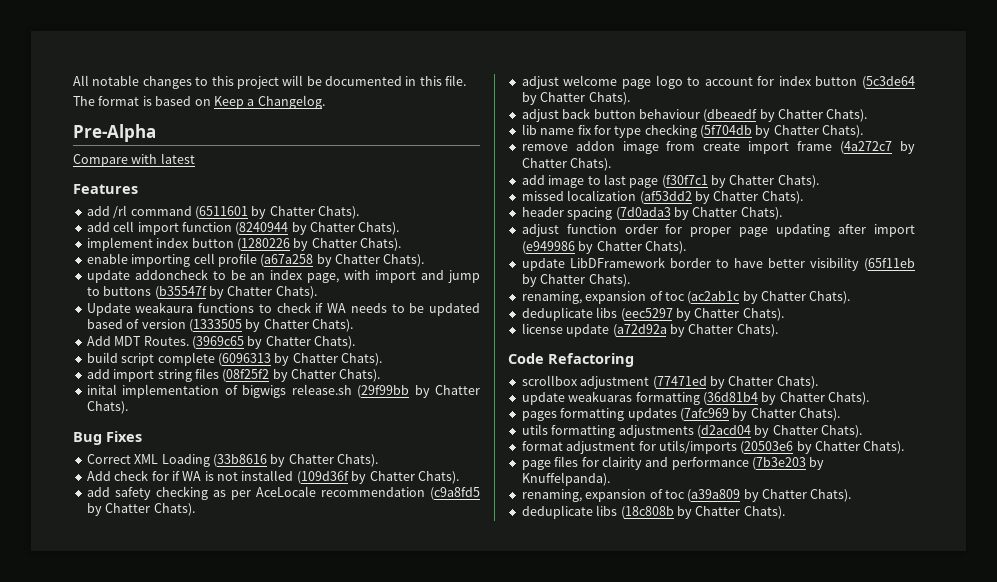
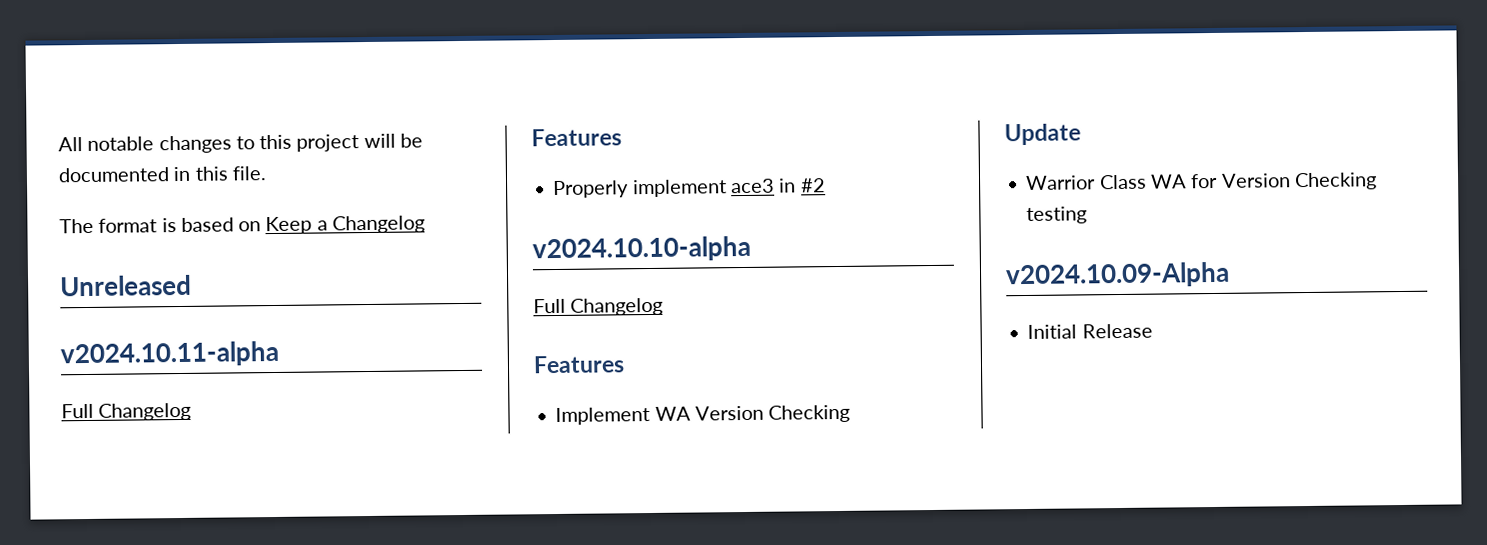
[257,95,325,109] [73,124,156,142] [73,153,195,167] [73,184,138,194] [86,205,359,219] [86,221,400,235] [86,237,401,251] [86,253,425,267] [86,269,481,283] [86,286,317,299] [86,302,481,316] [86,319,353,332] [86,336,355,349] [86,352,382,366] [86,368,381,382] [86,384,481,398] [86,401,128,414] [73,431,142,445] [86,454,378,467] [86,470,459,484] [86,486,480,500] [86,503,195,516] [521,75,915,89] [521,92,630,105] [521,108,868,122] [521,124,864,138] [521,141,915,154] [521,158,612,171] [521,174,819,188] [521,190,803,204] [521,207,782,220] [521,224,915,237] [521,241,686,254] [521,257,915,271] [521,274,630,287] [521,291,851,304] [521,307,784,321] [521,323,778,337] [508,353,634,367] [521,375,818,389] [521,391,869,405] [521,408,840,421] [521,424,862,438] [521,440,905,454] [521,456,825,470] [521,472,610,486] [521,489,852,502] [521,505,785,519] Changelog. // Pre-Alpha // Compare with latest // Features // add /rl command (6511601 by Chatter Chats). // add cell import function (8240944 by Chatter Chats). // implement index button (1280226 by Chatter Chats). // enable importing cell profile (a67a258 by Chatter Chats). // update addoncheck to be an index page, with import and jump to buttons (b35547f by Chatter Chats). // Update weakaura functions to check if WA needs to be updated based of version (1333505 by Chatter Chats). // Add MDT Routes. (3969c65 by Chatter Chats). // build script complete (6096313 by Chatter Chats). // add import string files (08f25f2 by Chatter Chats). // inital implementation of bigwigs release.sh (29f99bb by Chatter Chats). // Bug Fixes // Correct XML Loading (33b8616 by Chatter Chats). // Add check for if WA is not installed (109d36f by Chatter Chats). // add safety checking as per AceLocale recommendation (c9a8fd5 by Chatter Chats). // adjust welcome page logo to account for index button (5c3de64 by Chatter Chats). // adjust back button behaviour (dbeaedf by Chatter Chats). // lib name fix for type checking (5f704db by Chatter Chats). // remove addon image from create import frame (4a272c7 by Chatter Chats). // add image to last page (f30f7c1 by Chatter Chats). // missed localization (af53dd2 by Chatter Chats). // header spacing (7d0ada3 by Chatter Chats). // adjust function order for proper page updating after import (e949986 by Chatter Chats). // update LibDFramework border to have better visibility (65f11eb by Chatter Chats). // renaming, expansion of toc (ac2ab1c by Chatter Chats). // deduplicate libs (eec5297 by Chatter Chats). // license update (a72d92a by Chatter Chats). // Code Refactoring // scrollbox adjustment (77471ed by Chatter Chats). // update weakuaras formatting (36d81b4 by Chatter Chats). // pages formatting updates (7afc969 by Chatter Chats). // utils formatting adjustments (d2acd04 by Chatter Chats). // format adjustment for utils/imports (20503e6 by Chatter Chats). // page files for clairity and performance (7b3e203 by Knuffelpanda). // renaming, expansion of toc (a39a809 by Chatter Chats). // deduplicate libs (18c808b by Chatter Chats). -> [331,215,425,234] [60,274,192,297] [60,340,279,368] [61,402,192,421] [531,128,622,147] [553,178,826,199] [532,235,751,263] [533,297,664,316] [533,355,625,374] [555,404,851,426] [1004,123,1081,146] [1025,172,1377,191] [1026,206,1088,224] [1005,261,1230,289] [1027,323,1153,339] Changelog // Unreleased // v2024.10.11-alpha // Full Changelog // Features // Properly implement ace3 in #2 // v2024.10.10-alpha // Full Changelog // Features // Implement WA Version Checking // Update // Warrior Class WA for Version Checking testing // v2024.10.09-Alpha // Initial Release

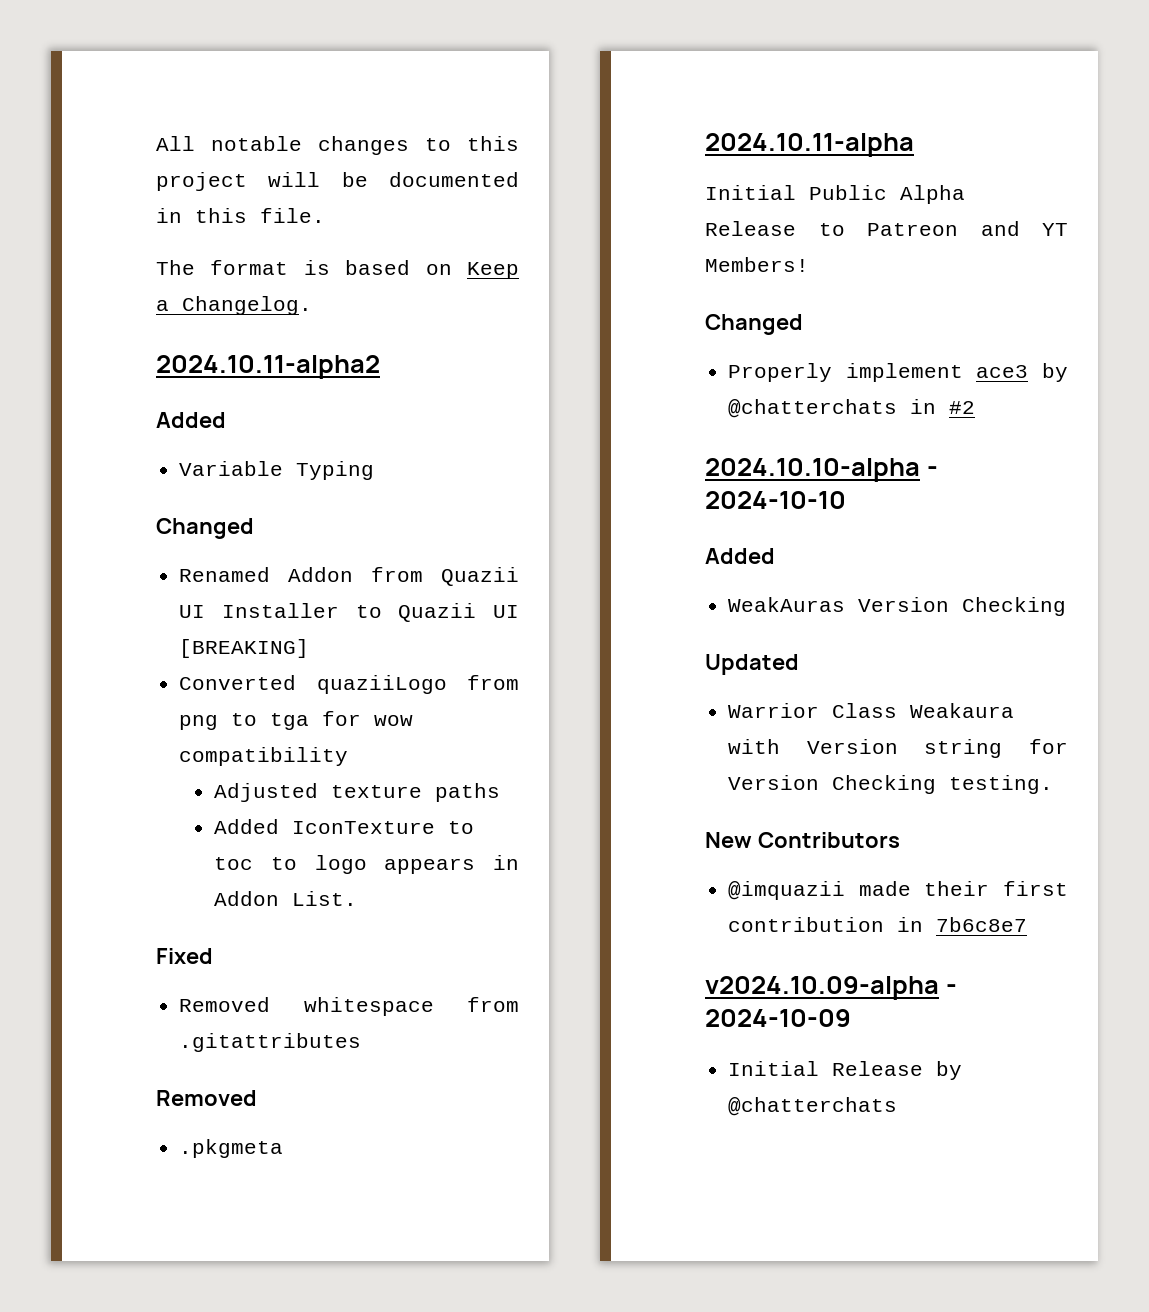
[331,215,425,234] [60,274,192,297] [60,340,279,368] [61,402,192,421] [531,128,622,147] Changelog // Unreleased // v2024.10.11-alpha // Full Changelog // Features -> [182,296,312,315] [156,355,380,379] [156,412,226,428] [179,461,375,480] [156,518,254,539] [179,567,519,586] [179,603,519,622] [179,639,310,658] [179,675,519,694] [179,711,414,730] [179,747,349,766] [214,783,501,802] [214,819,475,834] [214,855,519,874] [214,891,358,906] [156,948,213,964] [179,997,519,1016] [179,1033,362,1052] [156,1090,257,1106] [179,1139,284,1158] [705,133,914,157] [705,185,965,204] [705,221,1068,236] [705,257,809,272] [705,314,803,335] Changelog. // 2024.10.11-alpha2 // Added // Variable Typing // Changed // Renamed Addon from Quazii UI Installer to Quazii UI [BREAKING] // Converted quaziiLogo from png to tga for wow compatibility // Adjusted texture paths // Added IconTexture to toc to logo appears in Addon List. // Fixed // Removed whitespace from .gitattributes // Removed // .pkgmeta // 2024.10.11-alpha // Initial Public Alpha Release to Patreon and YT Members! // Changed
(775, 186) none -> [1042,363,1068,382] [728,399,898,418] by @chatterchats
[532,235,751,263] [533,297,664,316] [533,355,625,374] [555,406,691,426] v2024.10.10-alpha // Full Changelog // Features // Implement WA -> [705,458,938,482] [705,491,846,509] [705,548,775,564] [728,597,846,612] 2024.10.10-alpha - 2024-10-10 // Added // WeakAuras
[1004,123,1081,146] Update -> [705,654,799,675] Updated
[1149,172,1377,191] [1026,206,1088,224] [1005,261,1230,289] WA for Version Checking testing // v2024.10.09-Alpha -> [910,703,1015,718] [728,739,1068,758] [728,775,1054,794] [705,832,900,848] [728,881,1068,900] [728,917,1028,932] [705,976,957,1000] [705,1009,851,1027] Weakaura with Version string for Version Checking testing. // New Contributors // @imquazii made their first contribution in 7b6c8e7 // v2024.10.09-alpha - 2024-10-09
(1153, 331) none -> [936,1061,963,1080] [728,1097,898,1116] by @chatterchats

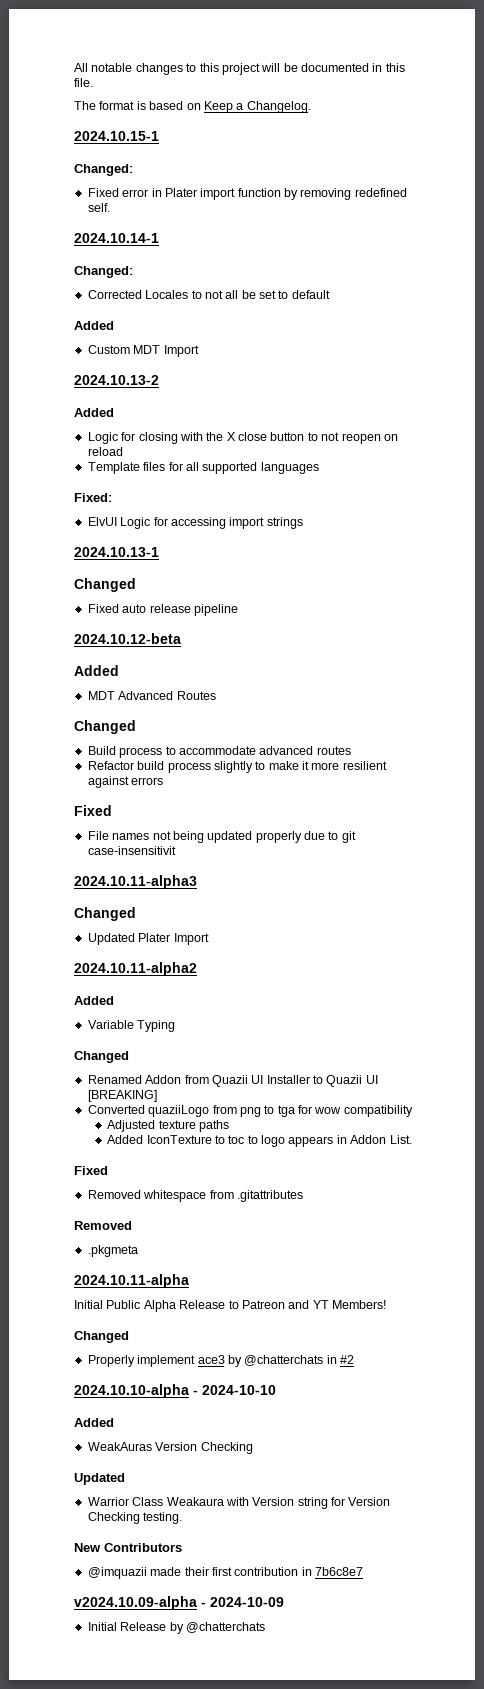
(312, 305) none -> [74,131,159,141] [74,164,133,176] [87,188,407,200] [87,203,110,212] [74,233,159,243] [74,266,133,278] [87,290,330,299] [74,321,114,330] [87,345,199,357] [74,375,159,385] [74,408,114,417] [87,432,398,444] [87,447,123,456] [87,462,319,474] [74,493,112,502] [87,517,303,529] [74,547,159,557] [74,578,136,592] [87,604,238,616] [74,633,181,644] [74,665,119,676] [87,691,216,700] [74,720,136,734] [87,746,351,758] [87,761,387,773] [87,776,164,788] [74,805,112,816] [87,831,356,843] [87,846,176,855] [74,875,197,889] [74,907,136,921] [87,933,209,945] // 2024.10.15-1 // Changed: // Fixed error in Plater import function by removing redefined self. // 2024.10.14-1 // Changed: // Corrected Locales to not all be set to default // Added // Custom MDT Import // 2024.10.13-2 // Added // Logic for closing with the X close button to not reopen on reload // Template files for all supported languages // Fixed: // ElvUI Logic for accessing import strings // 2024.10.13-1 // Changed // Fixed auto release pipeline // 2024.10.12-beta // Added // MDT Advanced Routes // Changed // Build process to accommodate advanced routes // Refactor build process slightly to make it more resilient against errors // Fixed // File names not being updated properly due to git case-insensitivit // 2024.10.11-alpha3 // Changed // Updated Plater Import

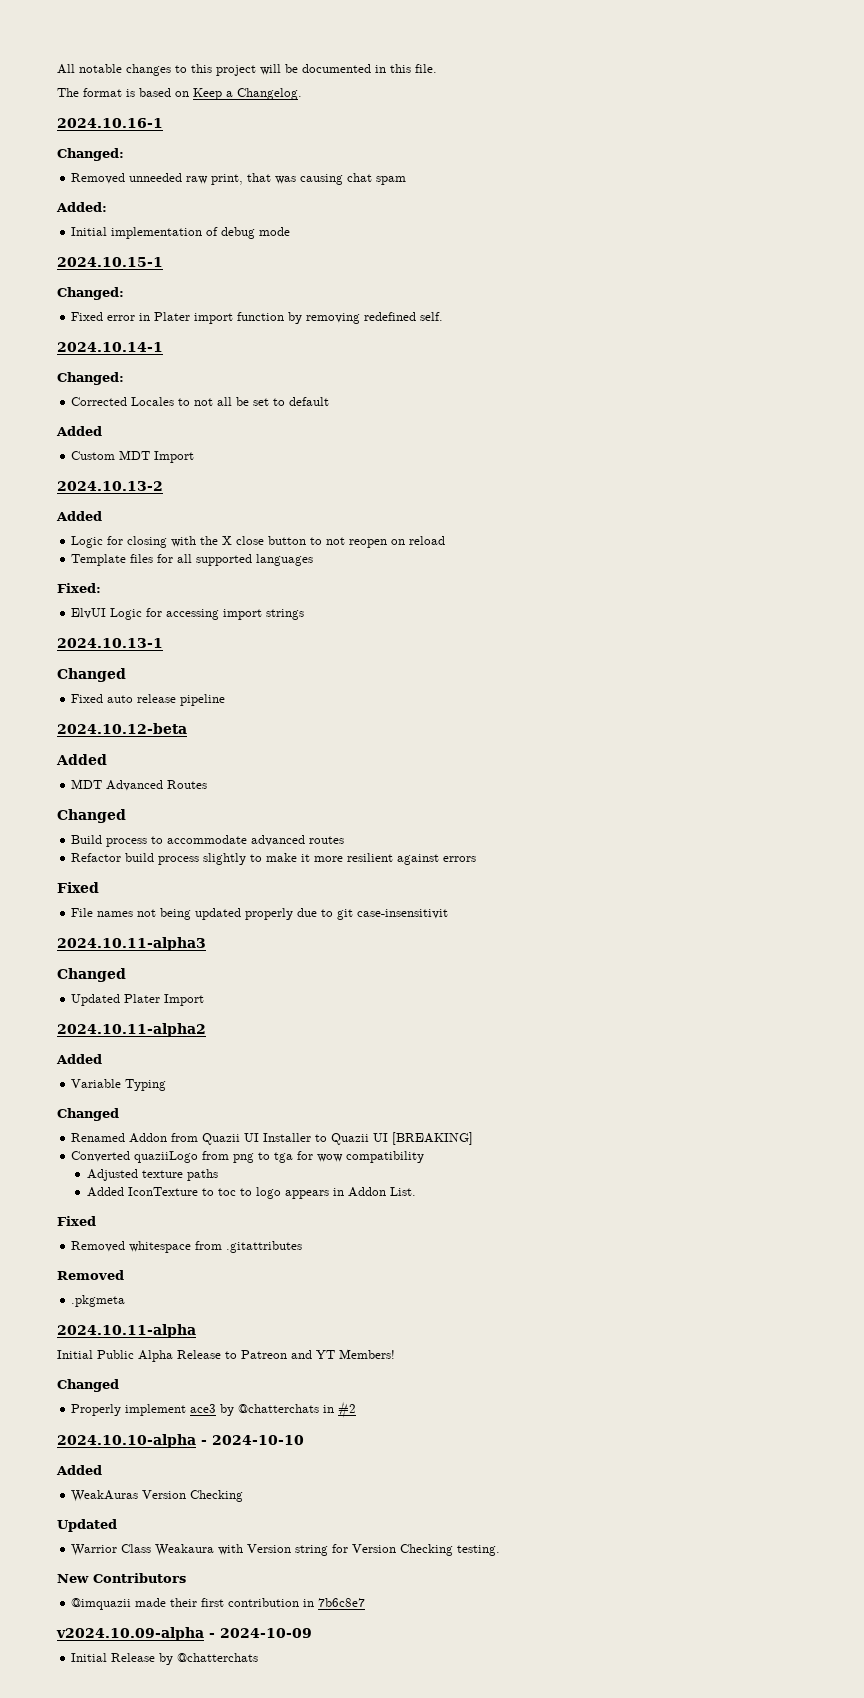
(311, 107) none -> [57,118,163,128] [57,148,124,161] [71,173,407,185] [56,202,107,212] [71,227,291,239] // 2024.10.16-1 // Changed: // Removed unneeded raw print, that was causing chat spam // Added: // Initial implementation of debug mode

